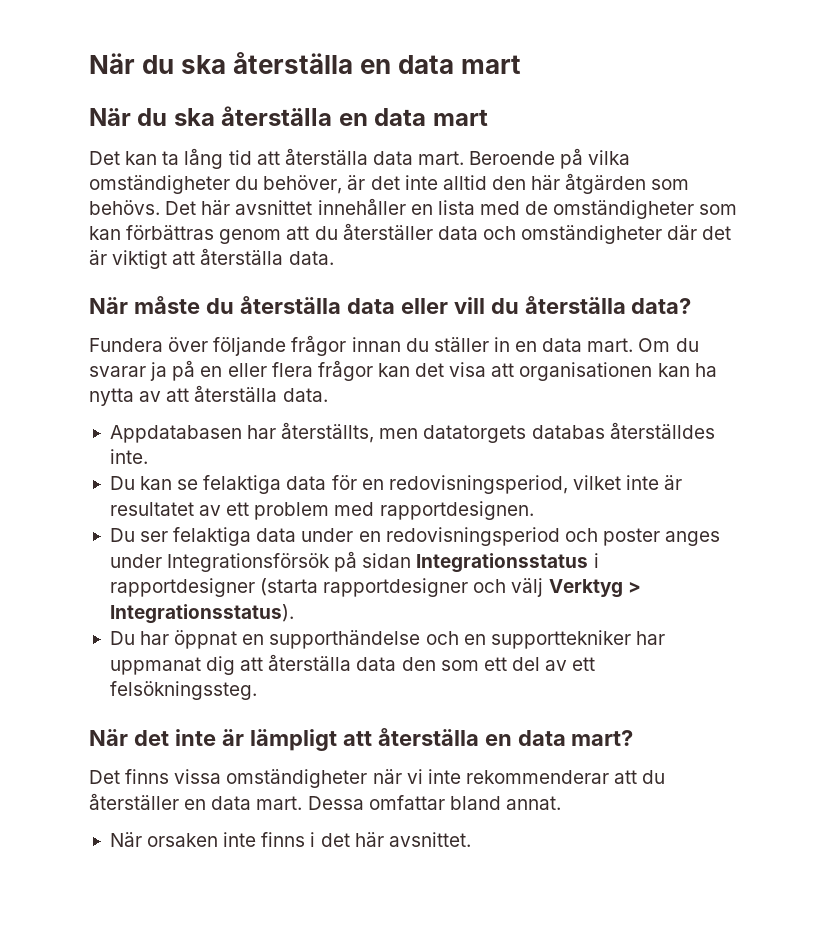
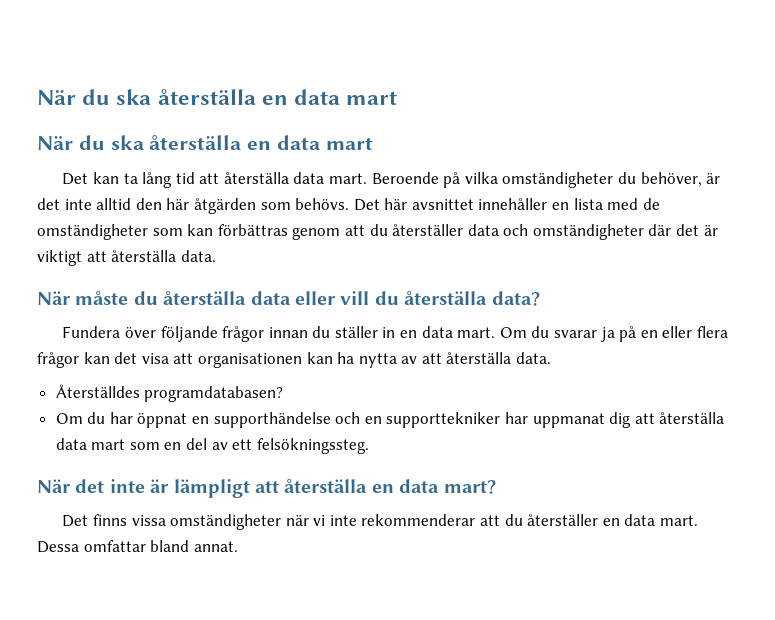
[109,422,715,443] [109,449,148,464] [109,475,683,494] [109,501,534,520] [109,527,721,546] [109,551,599,573] [109,578,641,598] [109,604,294,624] [109,631,135,645] Appdatabasen har återställts, men datatorgets databas återställdes inte. // Du kan se felaktiga data för en redovisningsperiod, vilket inte är resultatet av ett problem med rapportdesignen. // Du ser felaktiga data under en redovisningsperiod och poster anges under Integrationsförsök på sidan Integrationsstatus i rapportdesigner (starta rapportdesigner och välj Verktyg > Integrationsstatus). // Du -> [55,384,284,402] [55,412,106,424] Återställdes programdatabasen? // Om du
[401,657,507,671] den som ett -> [91,439,182,450] mart som en
[109,832,471,847] // När orsaken inte finns i det här avsnittet. -> (238, 546) none

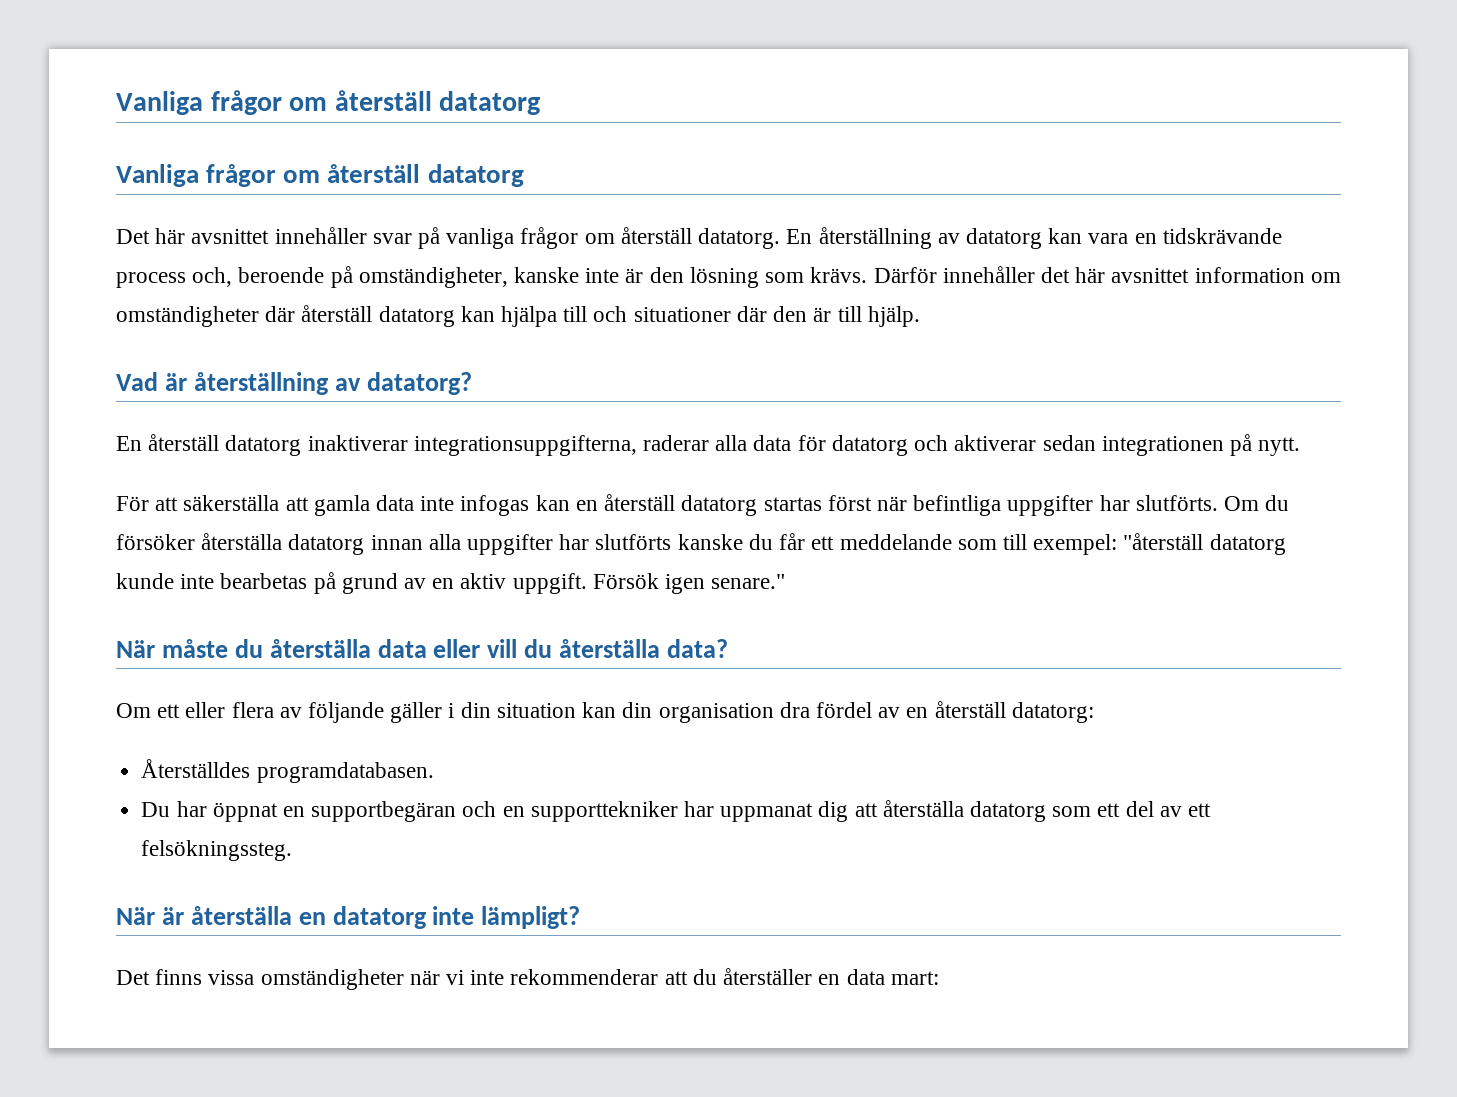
[37,89,398,105] [37,135,373,150] [62,172,721,188] [37,198,660,214] [37,224,718,240] [37,250,216,266] När du ska återställa en data mart // När du ska återställa en data mart // Det kan ta lång tid att återställa data mart. Beroende på vilka omständigheter du behöver, är det inte alltid den här åtgärden som behövs. Det här avsnittet innehåller en lista med de omständigheter som kan förbättras genom att du återställer data och omständigheter där det är viktigt att återställa data. -> [116,90,541,115] [116,164,524,187] [116,227,1282,249] [116,266,1341,288] [116,305,920,327] [116,372,472,395] [116,434,1301,456] [116,494,1290,516] [116,533,1286,555] [116,572,786,594] Vanliga frågor om återställ datatorg // Vanliga frågor om återställ datatorg // Det här avsnittet innehåller svar på vanliga frågor om återställ datatorg. En återställning av datatorg kan vara en tidskrävande process och, beroende på omständigheter, kanske inte är den lösning som krävs. Därför innehåller det här avsnittet information om omständigheter där återställ datatorg kan hjälpa till och situationer där den är till hjälp. // Vad är återställning av datatorg? // En återställ datatorg inaktiverar integrationsuppgifterna, raderar alla data för datatorg och aktiverar sedan integrationen på nytt. // För att säkerställa att gamla data inte infogas kan en återställ datatorg startas först när befintliga uppgifter har slutförts. Om du försöker återställa datatorg innan alla uppgifter har slutförts kanske du får ett meddelande som till exempel: "återställ datatorg kunde inte bearbetas på grund av en aktiv uppgift. Försök igen senare."
[62,326,728,342] [37,352,552,368] [55,384,284,402] [55,412,106,424] Fundera över följande frågor innan du ställer in en data mart. Om du svarar ja på en eller flera frågor kan det visa att organisationen kan ha nytta av att återställa data. // Återställdes programdatabasen? // Om du -> [116,701,1094,723] [141,759,434,783] [141,802,171,817] Om ett eller flera av följande gäller i din situation kan din organisation dra fördel av en återställ datatorg: // Återställdes programdatabasen. // Du
[213,412,331,428] supporthändelse -> [311,801,457,822] supportbegäran
[55,438,182,450] data mart som en -> [970,801,1121,822] datatorg som ett
[75,479,496,498] det inte är lämpligt att återställa en data mart? -> [161,906,581,929] är återställa en datatorg inte lämpligt?
[660,515,699,526] [37,540,238,553] mart. Dessa omfattar bland annat. -> [890,971,939,985] mart:

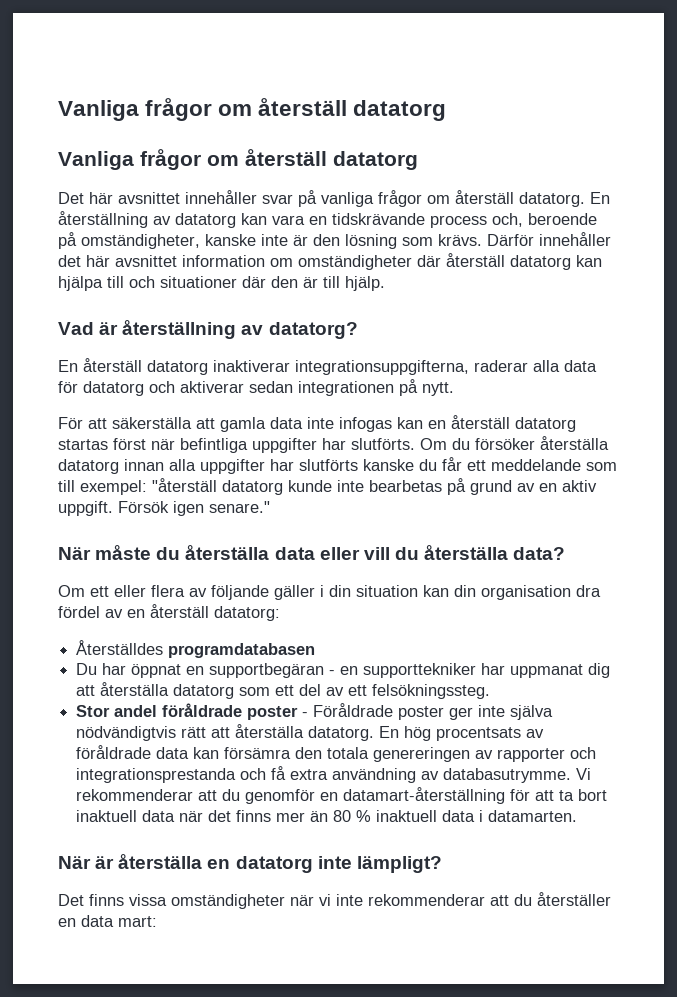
[256,762,434,783] programdatabasen. -> [168,643,316,658] programdatabasen
[462,801,497,817] och -> [329,670,336,675] -
(293, 850) none -> [76,703,554,720] [76,724,545,741] [76,745,597,762] [76,766,592,783] [76,787,608,804] [76,810,578,822] // Stor andel föråldrade poster - Föråldrade poster ger inte själva nödvändigtvis rätt att återställa datatorg. En hög procentsats av föråldrade data kan försämra den totala genereringen av rapporter och integrationsprestanda och få extra användning av databasutrymme. Vi rekommenderar att du genomför en datamart-återställning för att ta bort inaktuell data när det finns mer än 80 % inaktuell data i datamarten.

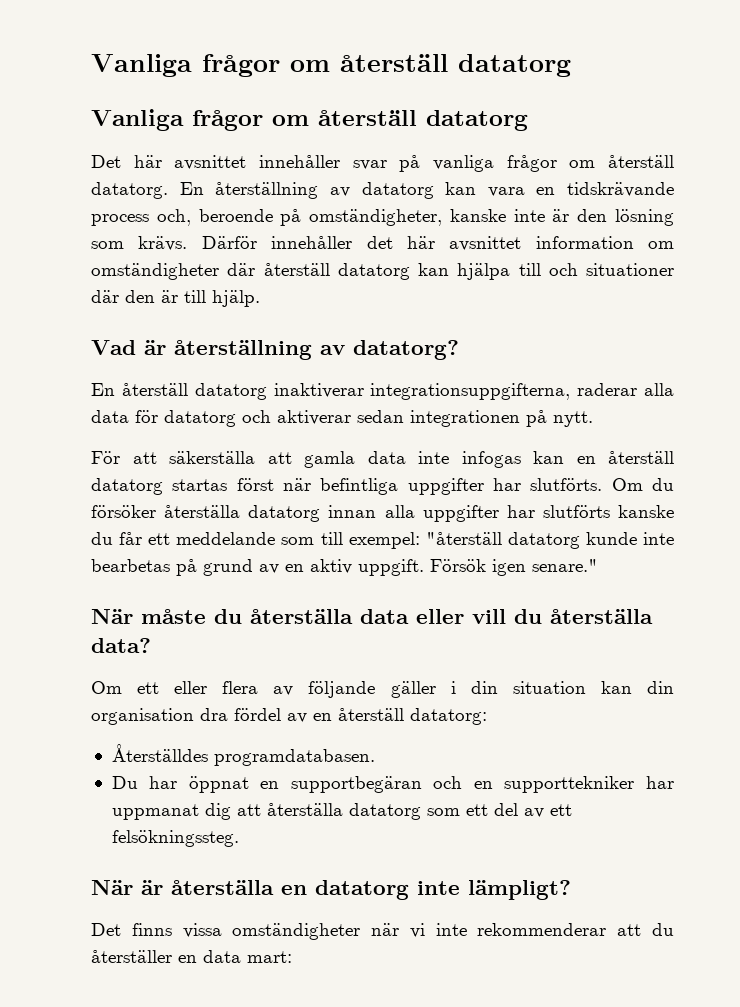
[168,643,316,658] programdatabasen -> [213,749,375,766] programdatabasen.
[329,670,336,675] - -> [433,776,463,789] och
[76,703,554,720] [76,724,545,741] [76,745,597,762] [76,766,592,783] [76,787,608,804] [76,810,578,822] // Stor andel föråldrade poster - Föråldrade poster ger inte själva nödvändigtvis rätt att återställa datatorg. En hög procentsats av föråldrade data kan försämra den totala genereringen av rapporter och integrationsprestanda och få extra användning av databasutrymme. Vi rekommenderar att du genomför en datamart-återställning för att ta bort inaktuell data när det finns mer än 80 % inaktuell data i datamarten. -> (239, 838) none

